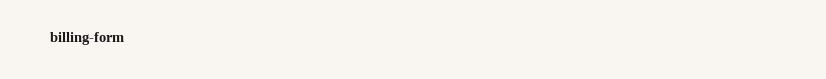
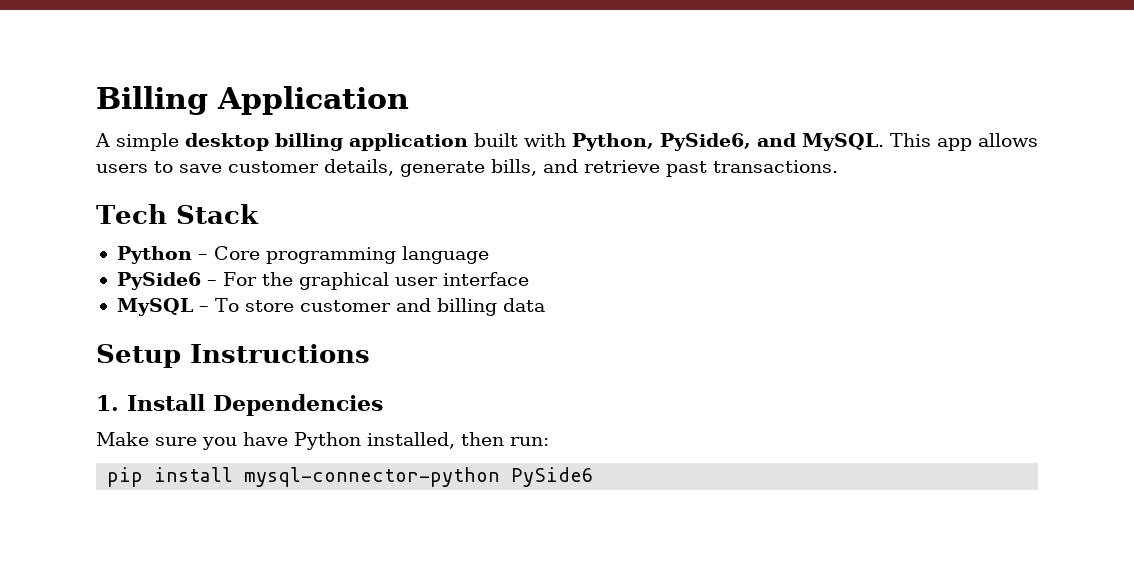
[50,32,124,45] billing-form -> [96,86,409,115] [95,133,1038,151] [96,159,838,177] [96,204,259,224] [116,246,489,264] [116,272,529,290] [116,298,545,316] [96,344,370,368] [96,394,383,416] [96,432,549,450] [107,467,594,487] Billing Application // A simple desktop billing application built with Python, PySide6, and MySQL. This app allows users to save customer details, generate bills, and retrieve past transactions. // Tech Stack // Python – Core programming language // PySide6 – For the graphical user interface // MySQL – To store customer and billing data // Setup Instructions // 1. Install Dependencies // Make sure you have Python installed, then run: // pip install mysql-connector-python PySide6

